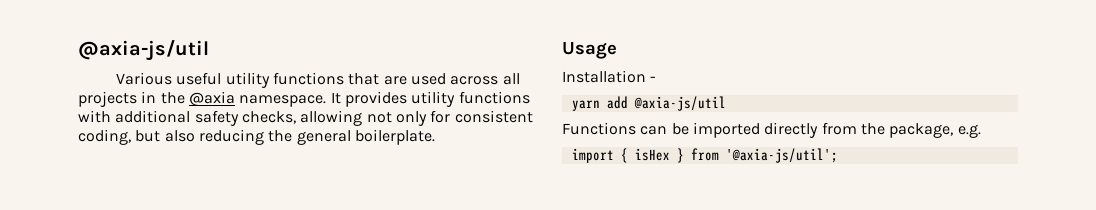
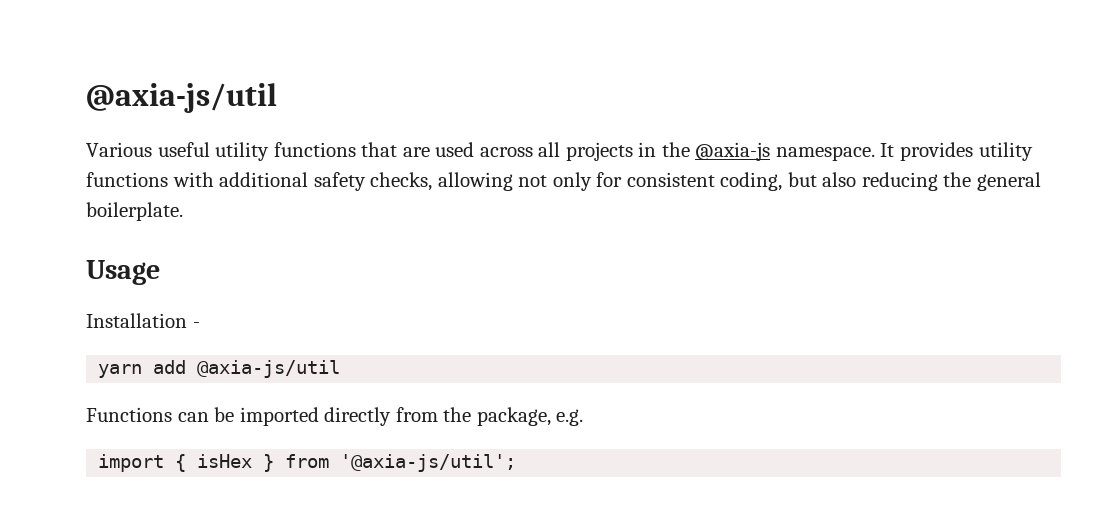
[188,91,235,106] @axia -> [695,142,771,161] @axia-js

